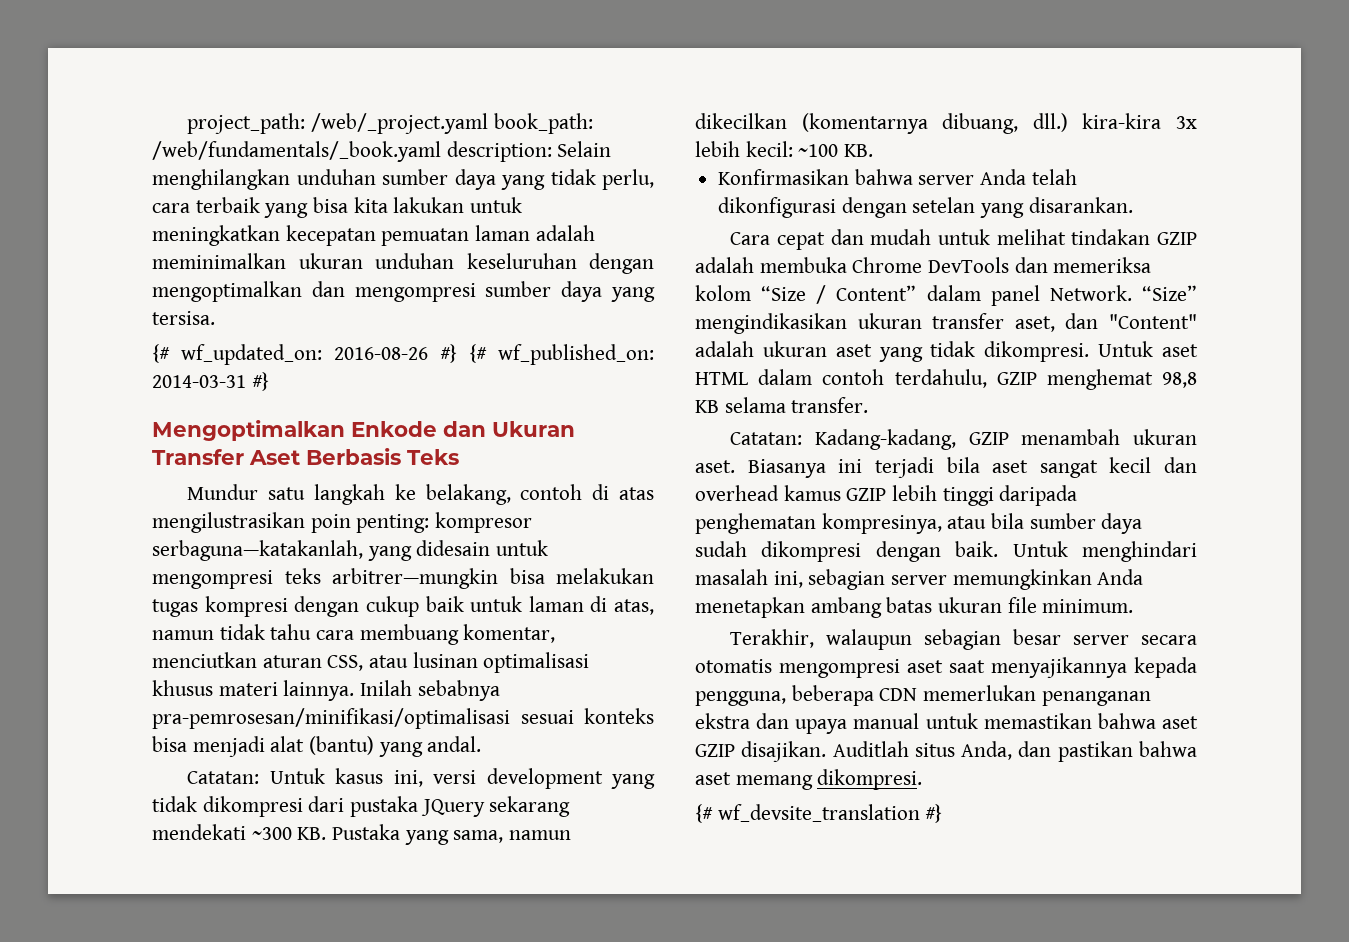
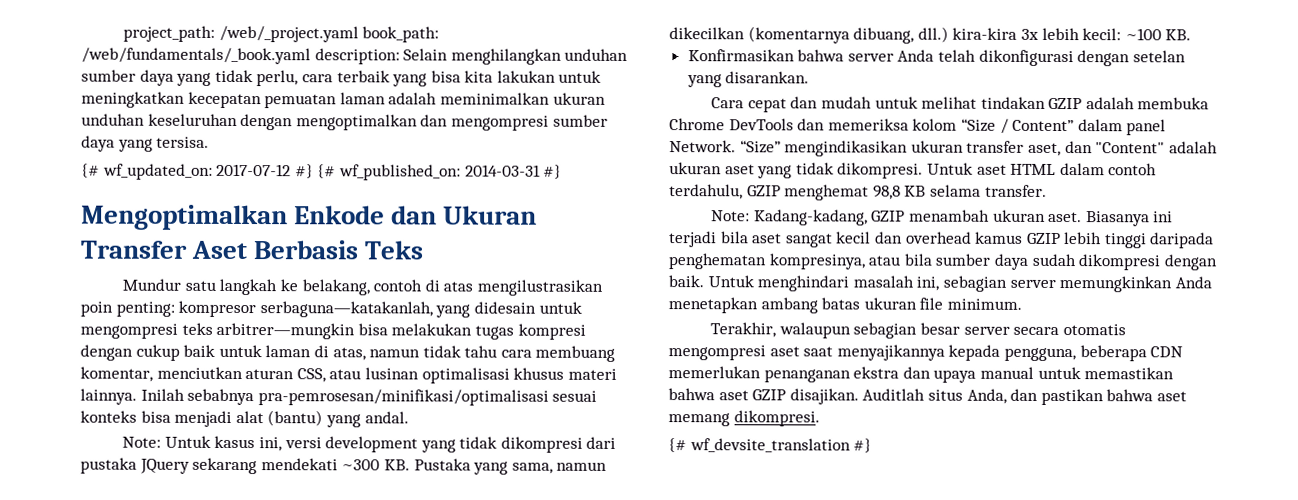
[334,347,428,360] 2016-08-26 -> [216,163,292,177] 2017-07-12
[187,771,260,784] Catatan: -> [122,436,162,448] Note:
[730,432,803,445] Catatan: -> [711,210,751,222] Note:

